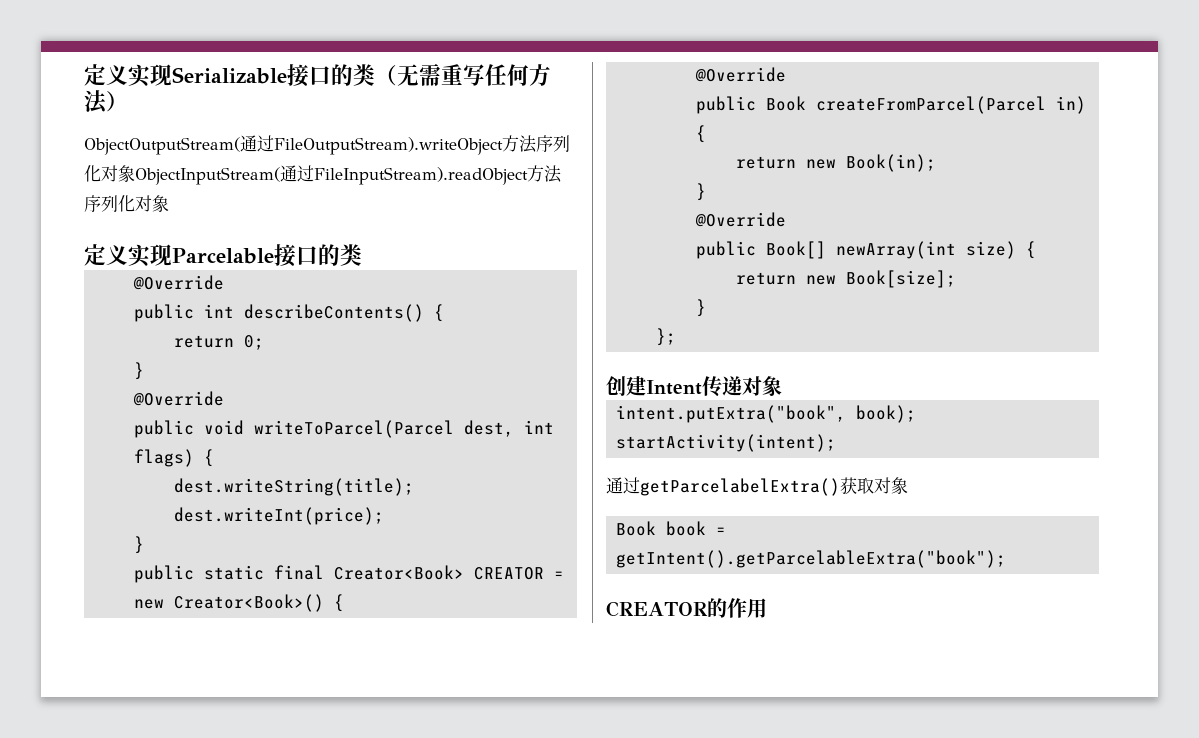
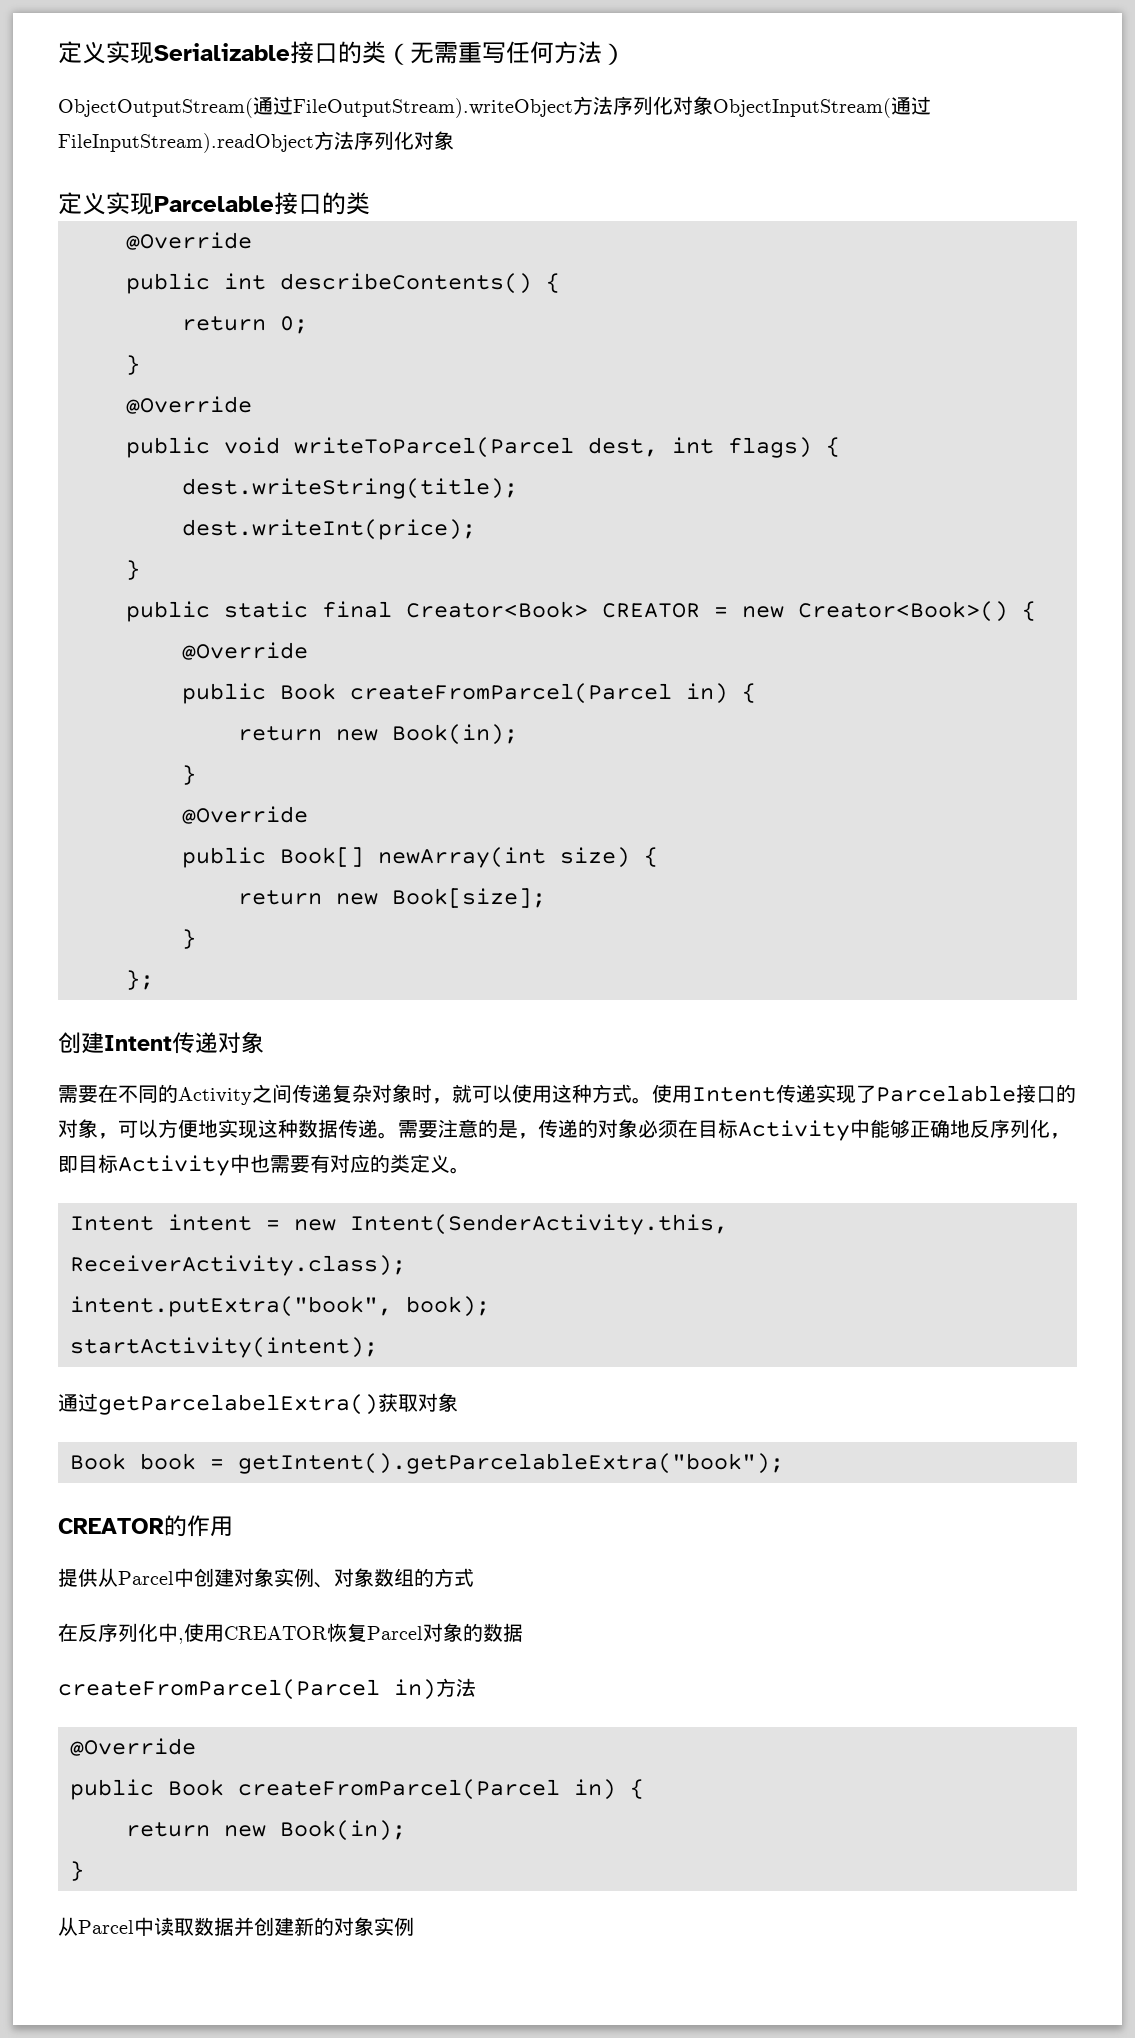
(782, 386) none -> [58,1084,1076,1105] [58,1119,1070,1141] [58,1154,470,1176] [70,1214,728,1235] [70,1255,406,1276] // 需要在不同的Activity之间传递复杂对象时，就可以使用这种方式。使用Intent传递实现了Parcelable接口的对象，可以方便地实现这种数据传递。需要注意的是，传递的对象必须在目标Activity中能够正确地反序列化，即目标Activity中也需要有对应的类定义。 // Intent intent = new Intent(SenderActivity.this, ReceiverActivity.class);
(767, 608) none -> [58,1568,474,1588] [58,1623,523,1644] [58,1678,476,1700] [70,1738,196,1756] [70,1779,644,1800] [126,1820,406,1841] [70,1861,84,1881] [58,1917,414,1937] // 提供从Parcel中创建对象实例、对象数组的方式 // 在反序列化中,使用CREATOR恢复Parcel对象的数据 // createFromParcel(Parcel in)方法 // @Override // public Book createFromParcel(Parcel in) { // return new Book(in); // } // 从Parcel中读取数据并创建新的对象实例

